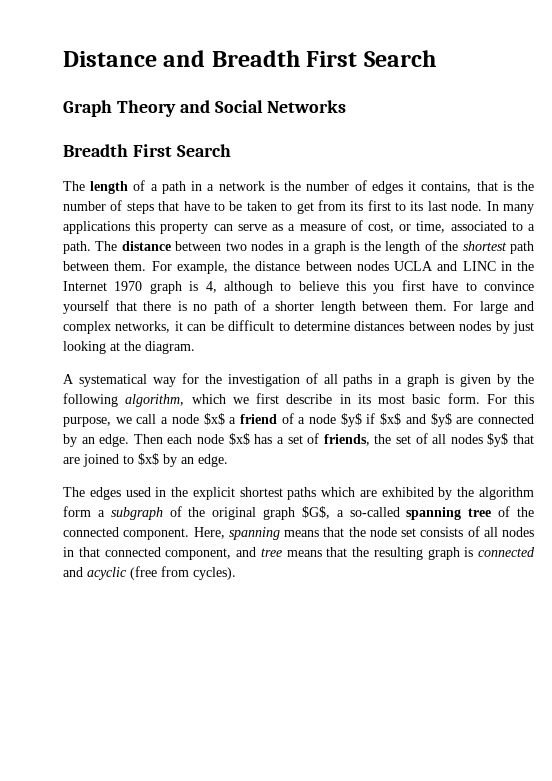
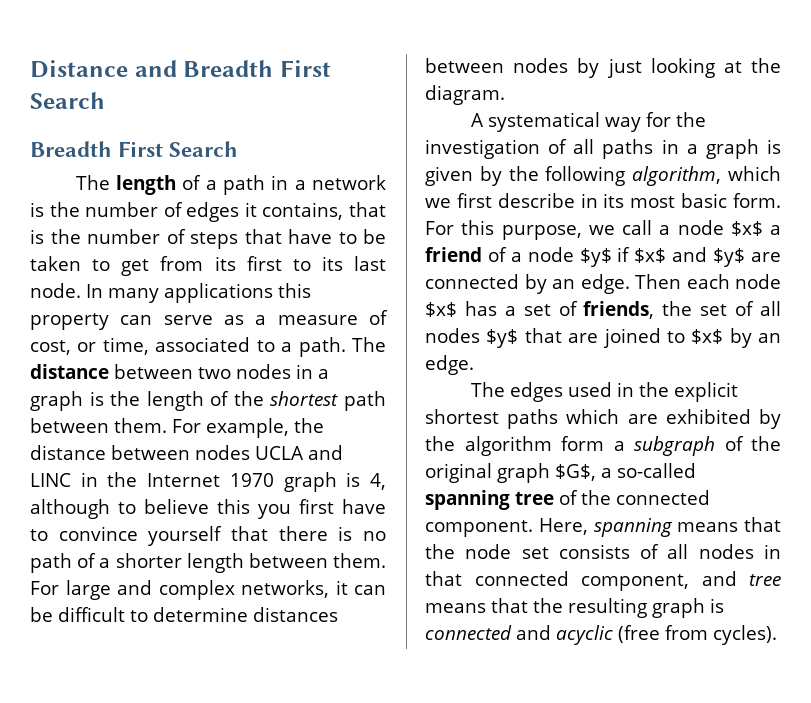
[63,100,347,117] // Graph Theory and Social Networks -> (105, 100) none

